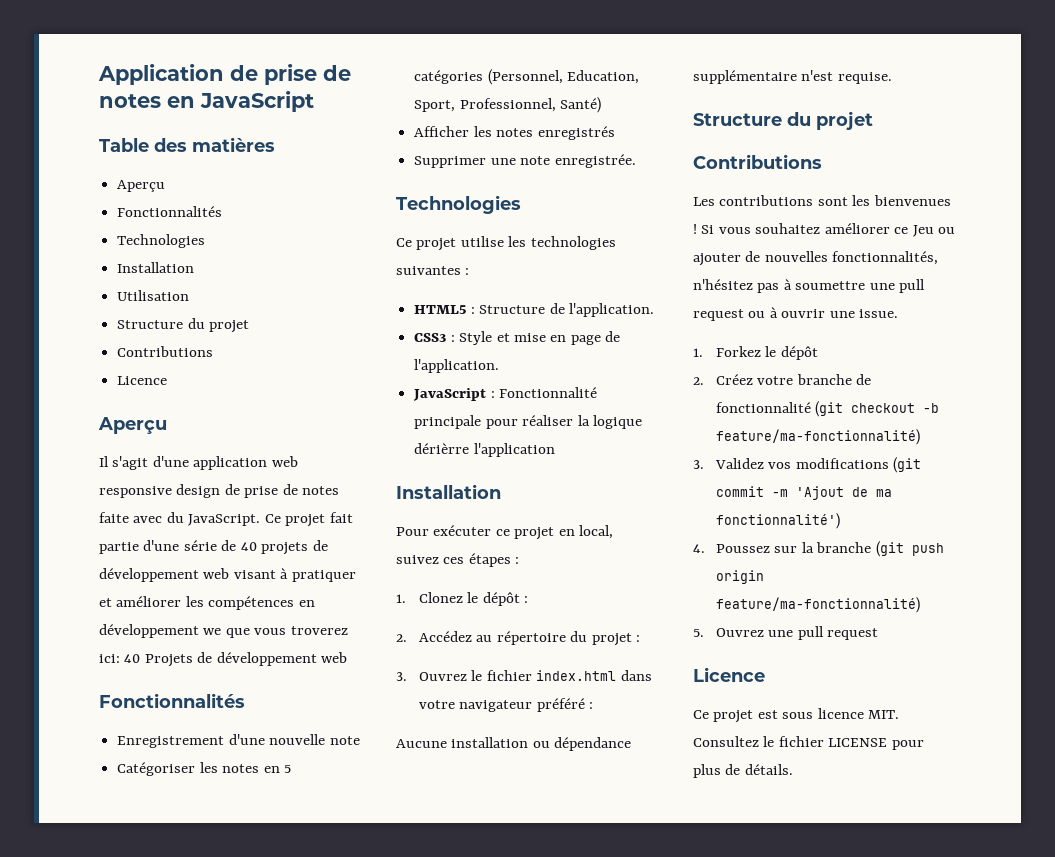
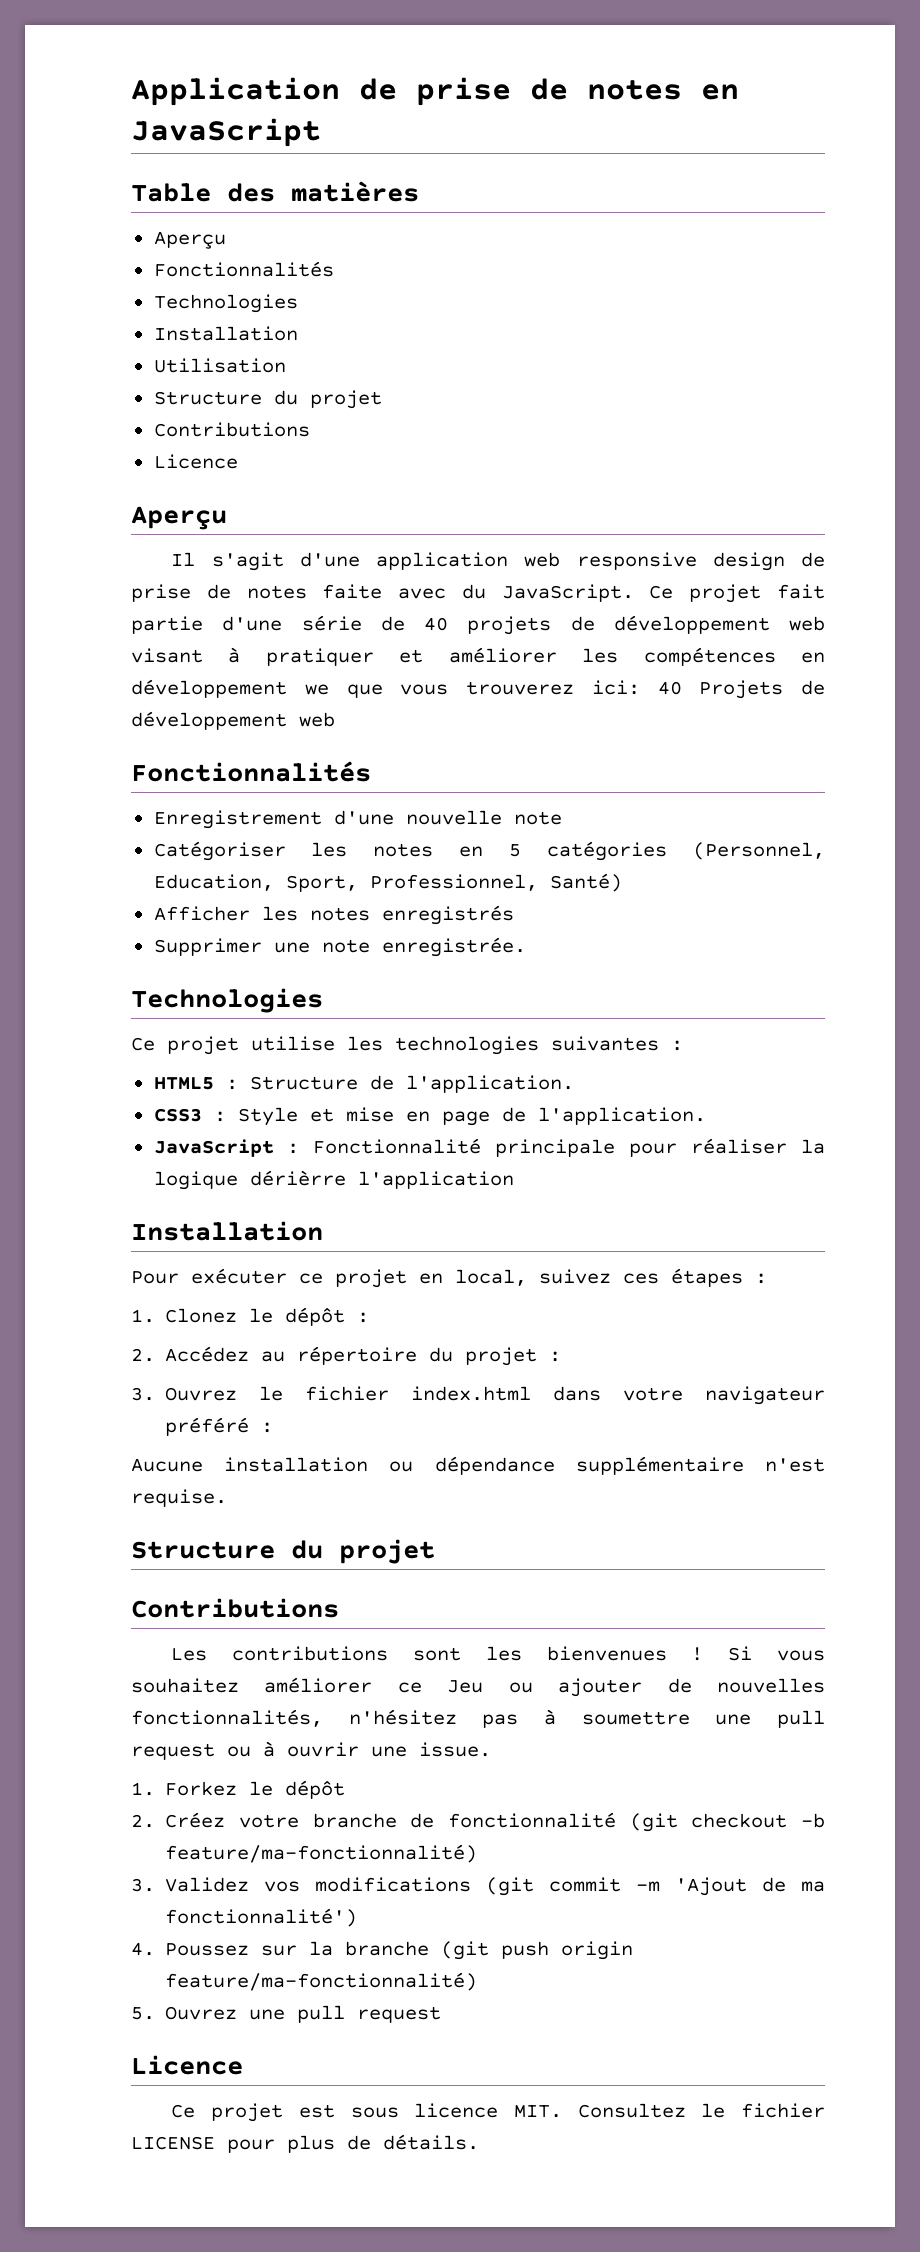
[290,626,348,635] troverez -> [466,681,574,695] trouverez

